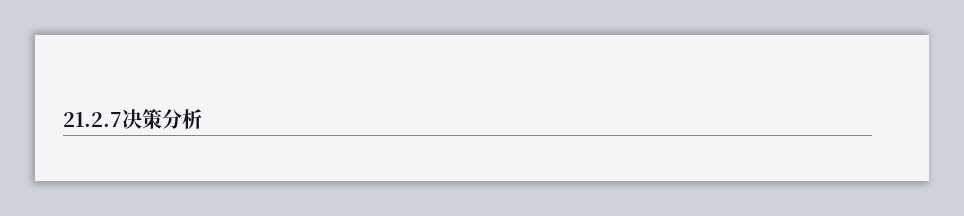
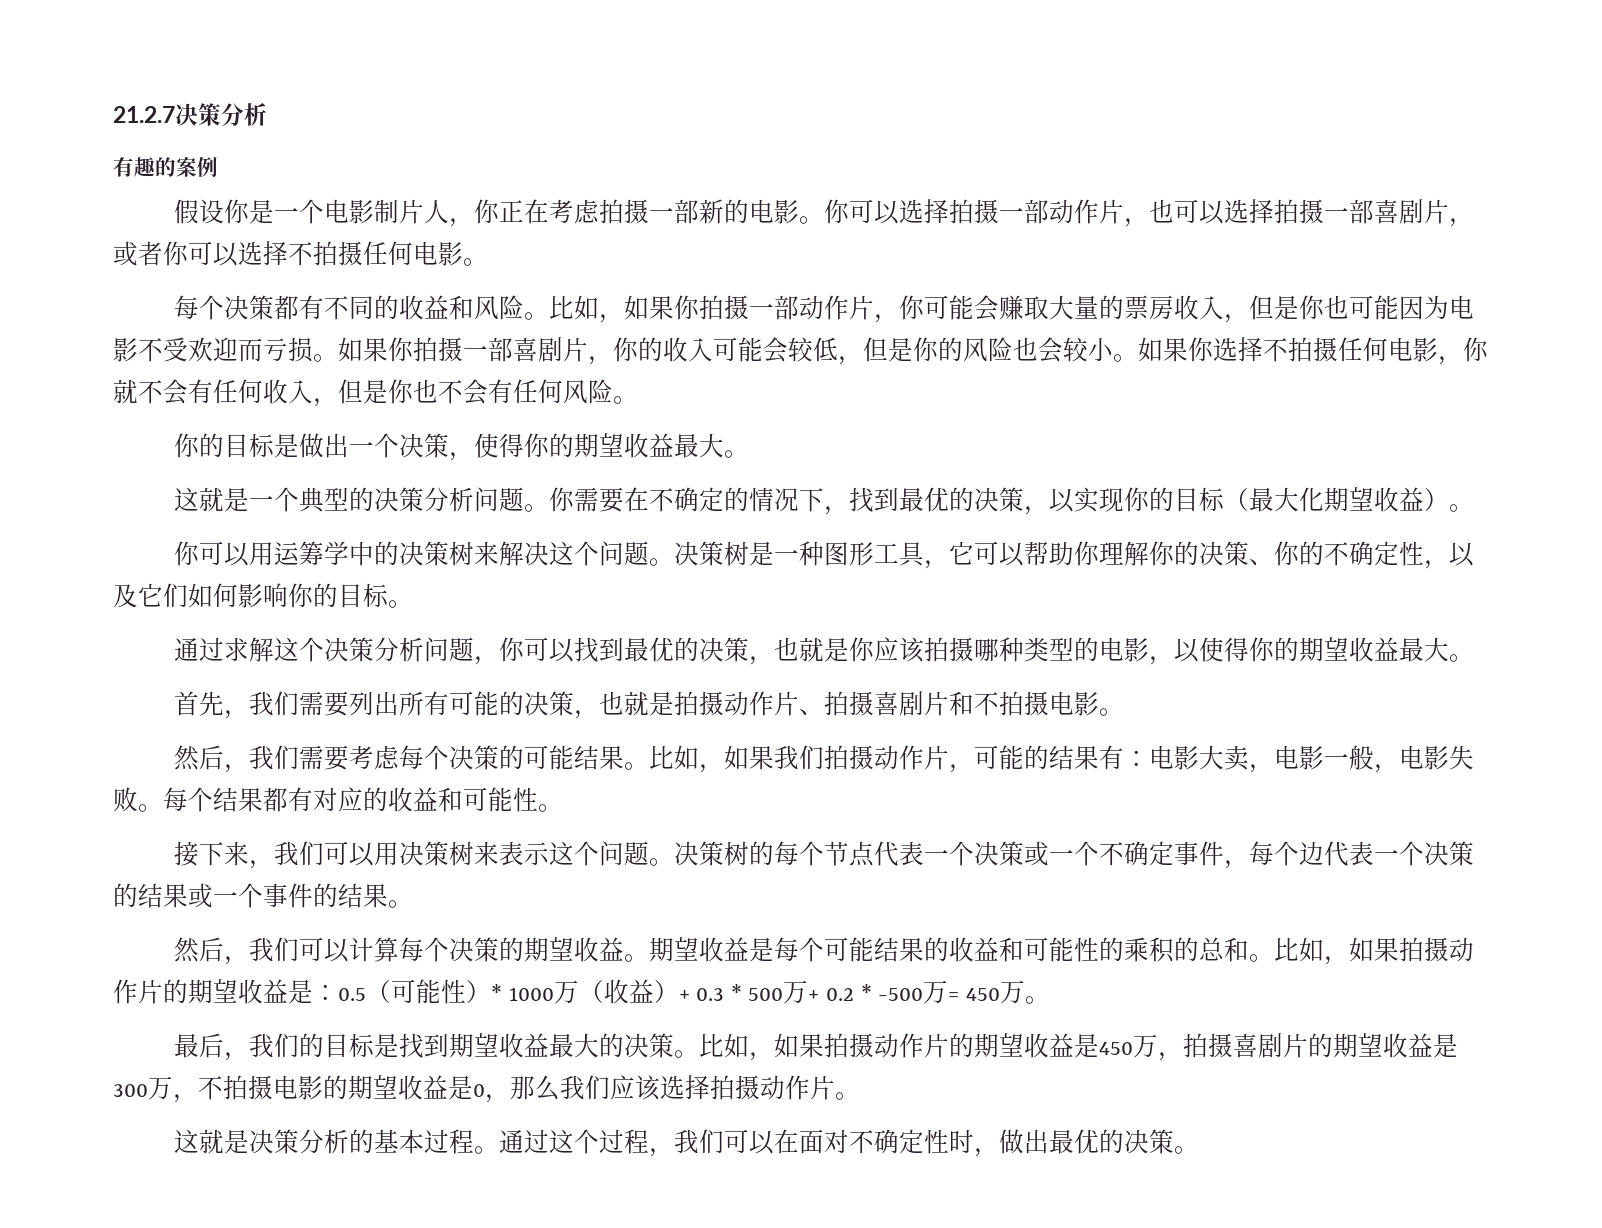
(202, 119) none -> [113,156,218,177] [174,199,1475,227] [113,241,488,267] [174,295,1475,323] [113,337,1488,365] [113,379,638,407] [174,433,750,461] [174,487,1475,515] [174,541,1475,569] [113,583,413,608] [174,637,1475,665] [174,691,1125,719] [174,745,1475,773] [113,787,563,812] [174,841,1475,869] [113,883,413,908] [174,937,1475,965] [113,979,1050,1004] [174,1033,1459,1061] [113,1075,860,1103] [174,1129,1200,1157] // 有趣的案例 // 假设你是一个电影制片人，你正在考虑拍摄一部新的电影。你可以选择拍摄一部动作片，也可以选择拍摄一部喜剧片，或者你可以选择不拍摄任何电影。 // 每个决策都有不同的收益和风险。比如，如果你拍摄一部动作片，你可能会赚取大量的票房收入，但是你也可能因为电影不受欢迎而亏损。如果你拍摄一部喜剧片，你的收入可能会较低，但是你的风险也会较小。如果你选择不拍摄任何电影，你就不会有任何收入，但是你也不会有任何风险。 // 你的目标是做出一个决策，使得你的期望收益最大。 // 这就是一个典型的决策分析问题。你需要在不确定的情况下，找到最优的决策，以实现你的目标（最大化期望收益）。 // 你可以用运筹学中的决策树来解决这个问题。决策树是一种图形工具，它可以帮助你理解你的决策、你的不确定性，以及它们如何影响你的目标。 // 通过求解这个决策分析问题，你可以找到最优的决策，也就是你应该拍摄哪种类型的电影，以使得你的期望收益最大。 // 首先，我们需要列出所有可能的决策，也就是拍摄动作片、拍摄喜剧片和不拍摄电影。 // 然后，我们需要考虑每个决策的可能结果。比如，如果我们拍摄动作片，可能的结果有：电影大卖，电影一般，电影失败。每个结果都有对应的收益和可能性。 // 接下来，我们可以用决策树来表示这个问题。决策树的每个节点代表一个决策或一个不确定事件，每个边代表一个决策的结果或一个事件的结果。 // 然后，我们可以计算每个决策的期望收益。期望收益是每个可能结果的收益和可能性的乘积的总和。比如，如果拍摄动作片的期望收益是：0.5（可能性）* 1000万（收益）+ 0.3 * 500万+ 0.2 * -500万= 450万。 // 最后，我们的目标是找到期望收益最大的决策。比如，如果拍摄动作片的期望收益是450万，拍摄喜剧片的期望收益是300万，不拍摄电影的期望收益是0，那么我们应该选择拍摄动作片。 // 这就是决策分析的基本过程。通过这个过程，我们可以在面对不确定性时，做出最优的决策。

